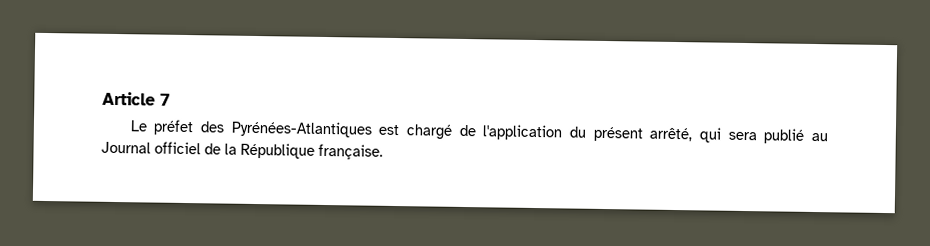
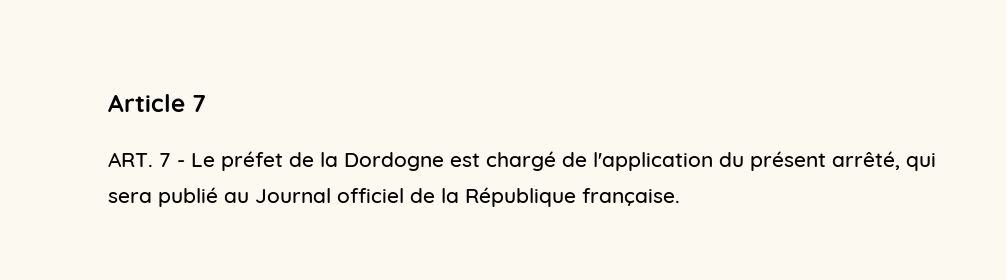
[129,119,372,138] Le préfet des Pyrénées-Atlantiques -> [108,151,444,171] ART. 7 - Le préfet de la Dordogne

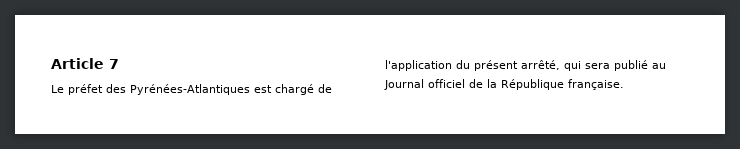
[108,151,444,171] ART. 7 - Le préfet de la Dordogne -> [51,84,250,95] Le préfet des Pyrénées-Atlantiques

